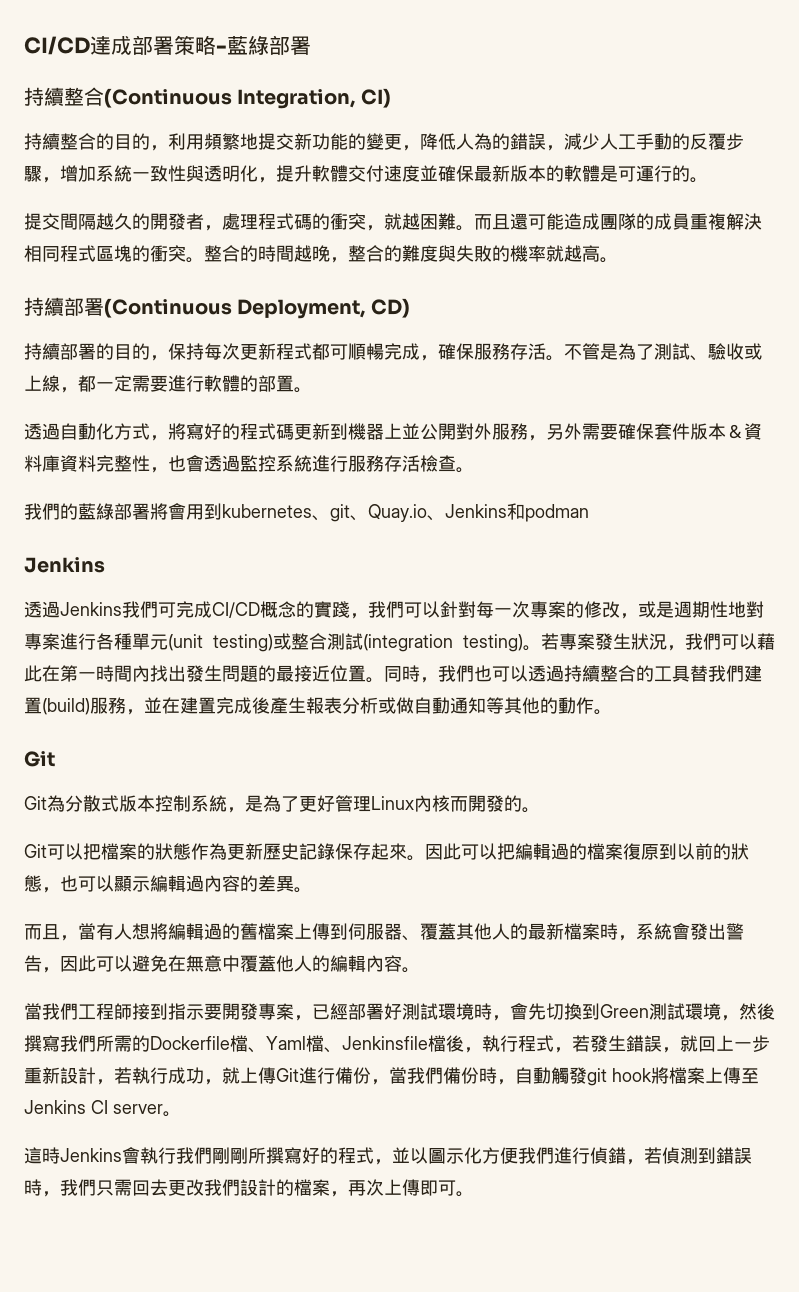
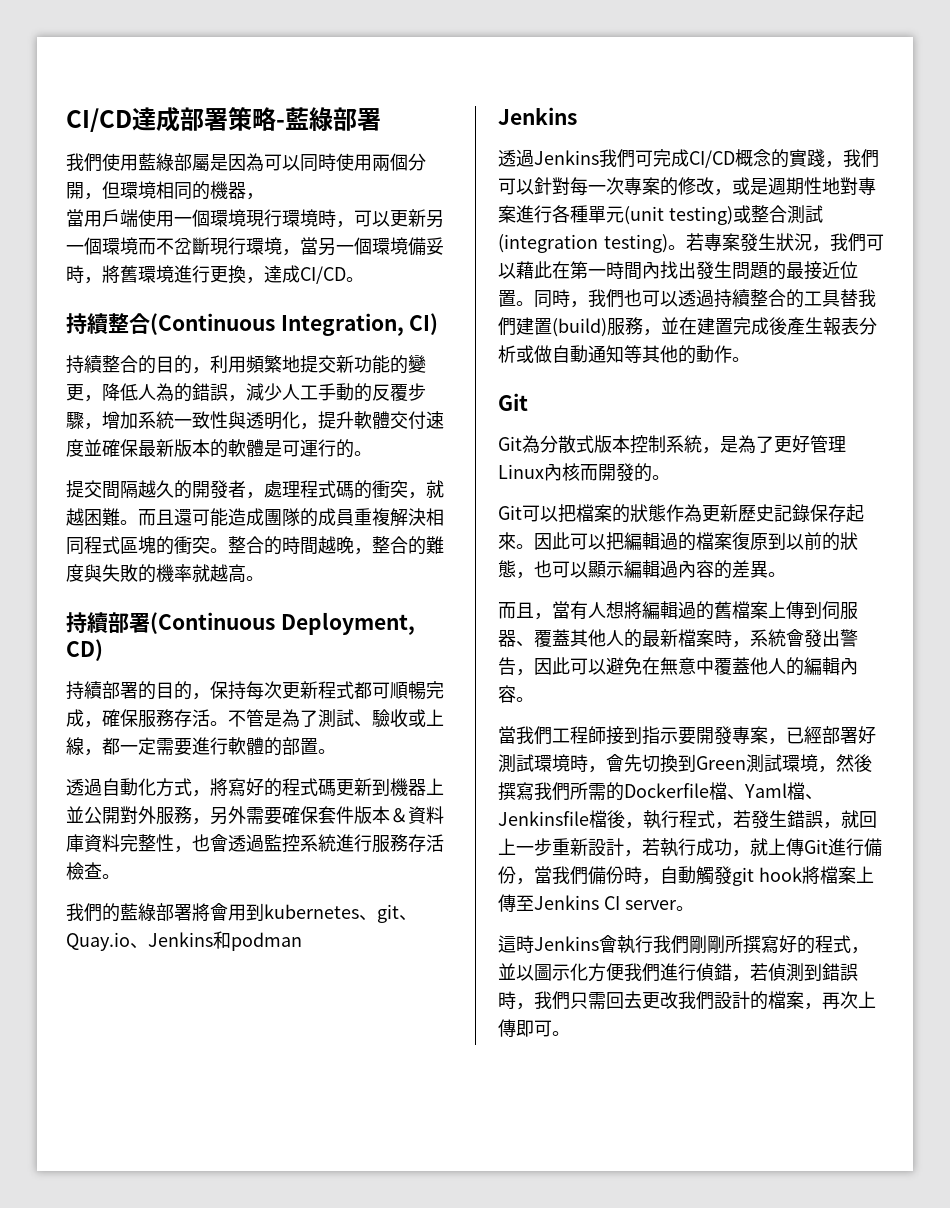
(311, 45) none -> [66,153,426,172] [66,181,264,200] [66,209,444,228] [66,237,444,256] [66,265,364,284] // 我們使用藍綠部屬是因為可以同時使用兩個分開，但環境相同的機器， // 當用戶端使用一個環境現行環境時，可以更新另一個環境而不岔斷現行環境，當另一個環境備妥時，將舊環境進行更換，達成CI/CD。

